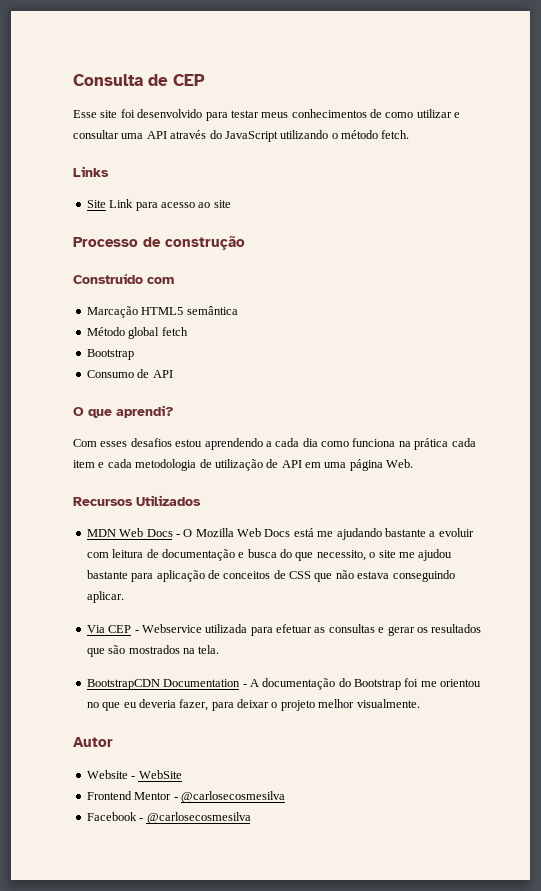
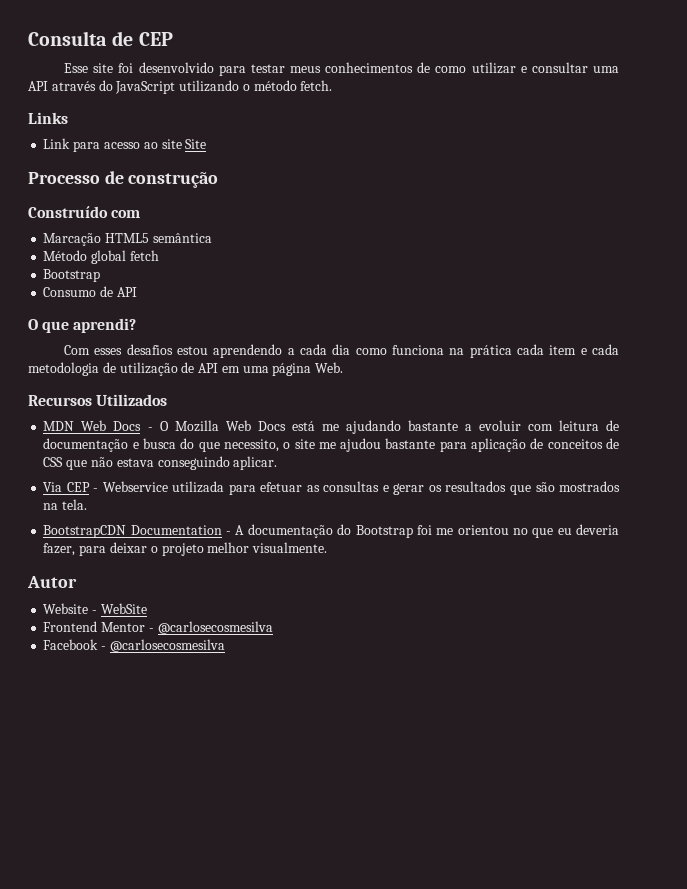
[86,200,106,208] Site -> (68, 118) none
(231, 204) none -> [185,139,207,149] Site

